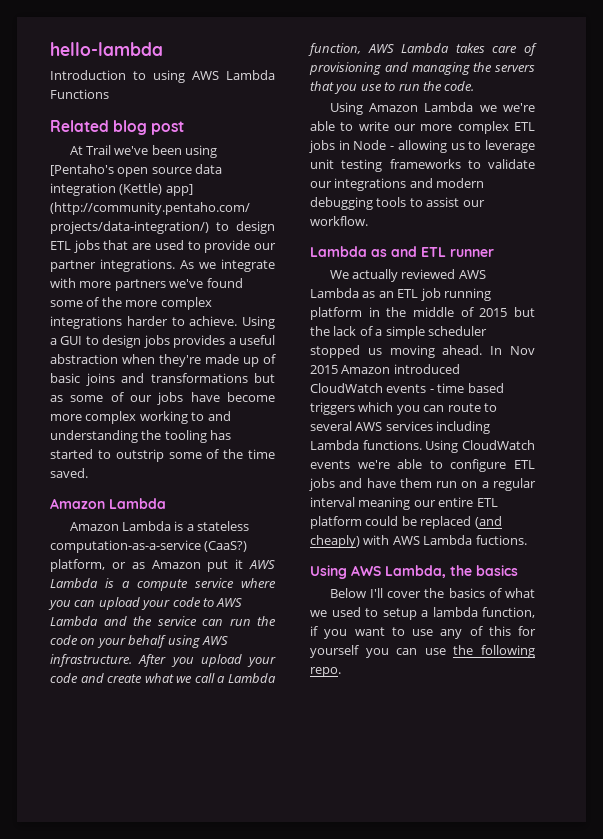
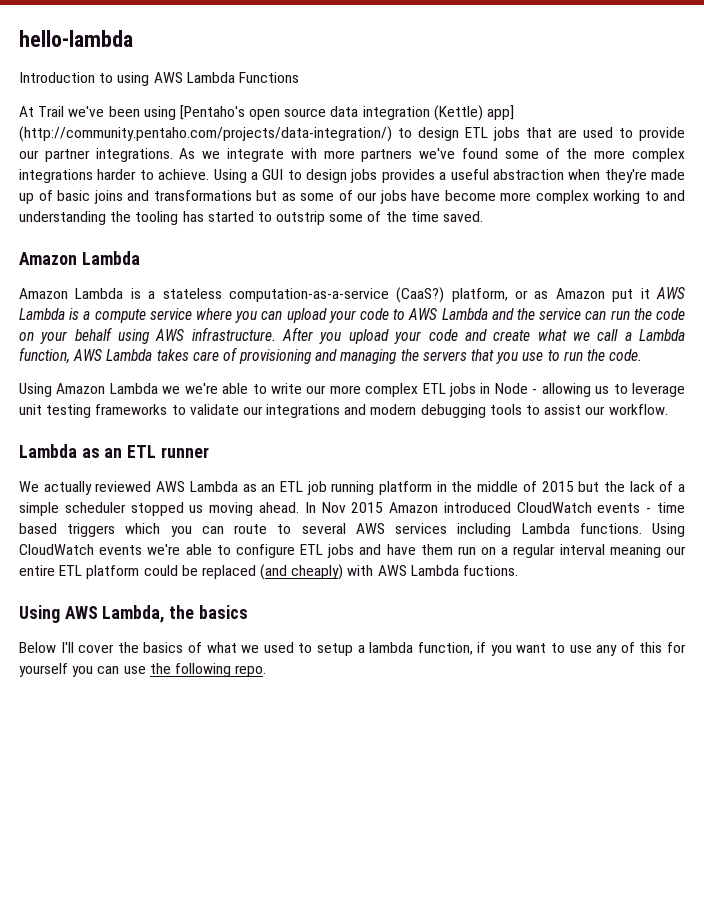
[50,120,185,135] // Related blog post -> (299, 77) none
[391,246,417,257] and -> [104,448,123,458] an

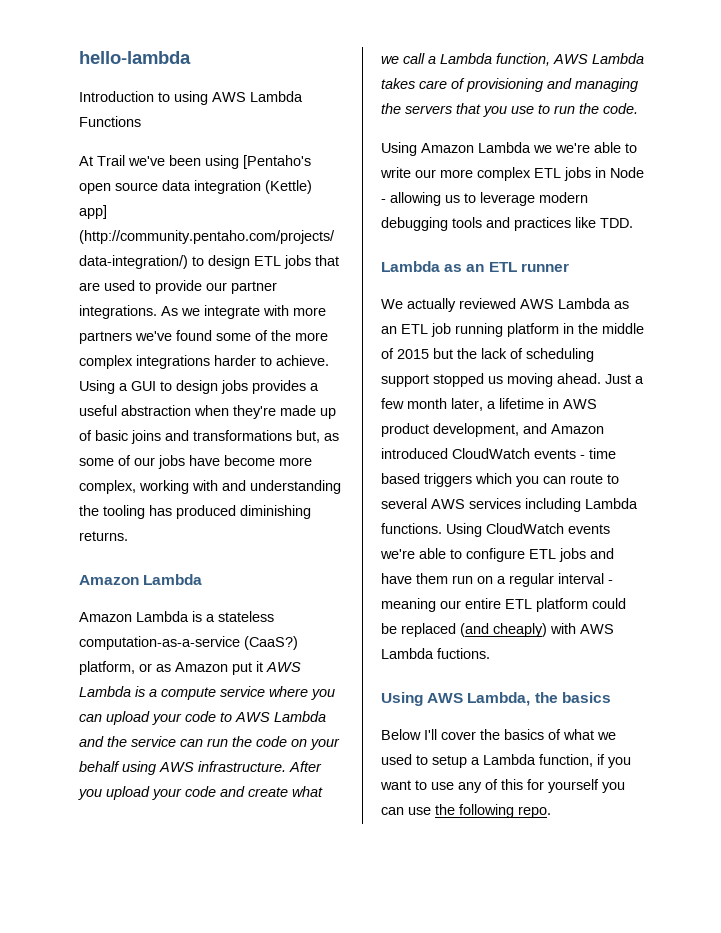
[256,190,277,201] but -> [296,430,320,443] but,
[535,190,659,204] complex working to -> [79,480,218,494] complex, working with
[207,211,484,225] started to outstrip some of the time saved. -> [176,505,311,519] [79,531,128,541] produced diminishing returns.
[19,404,668,418] unit testing frameworks to validate our integrations and modern debugging tools to assist our workflow. -> [539,192,588,203] [381,217,633,231] modern debugging tools and practices like TDD.
[678,484,686,492] [19,502,126,516] a simple scheduler -> [526,348,594,362] [381,374,429,387] scheduling support
[304,502,384,513] In Nov 2015 -> [605,374,644,384] [381,398,597,411] [381,423,547,437] Just a few month later, a lifetime in AWS product development, and
(605, 549) none -> [608,580,613,584] -
[369,642,414,653] lambda -> [483,754,536,765] Lambda

